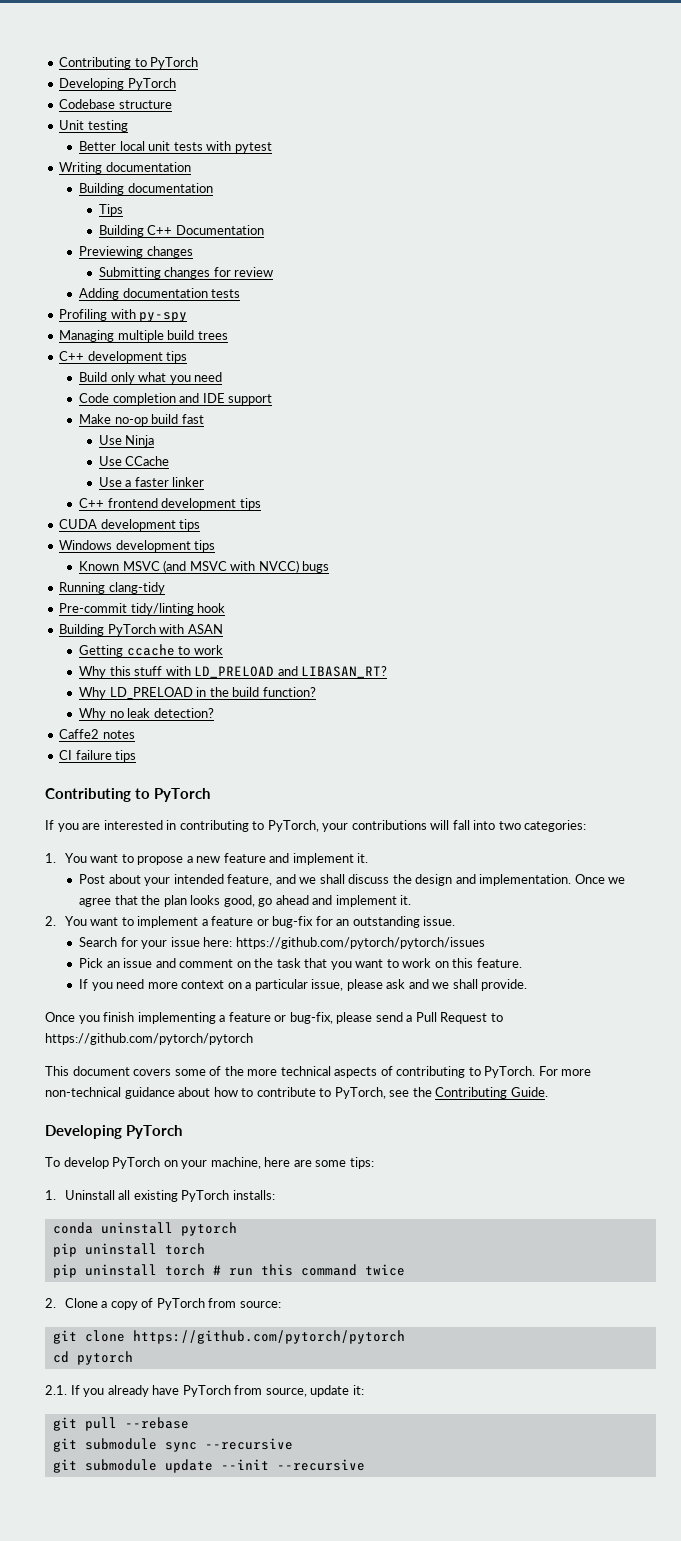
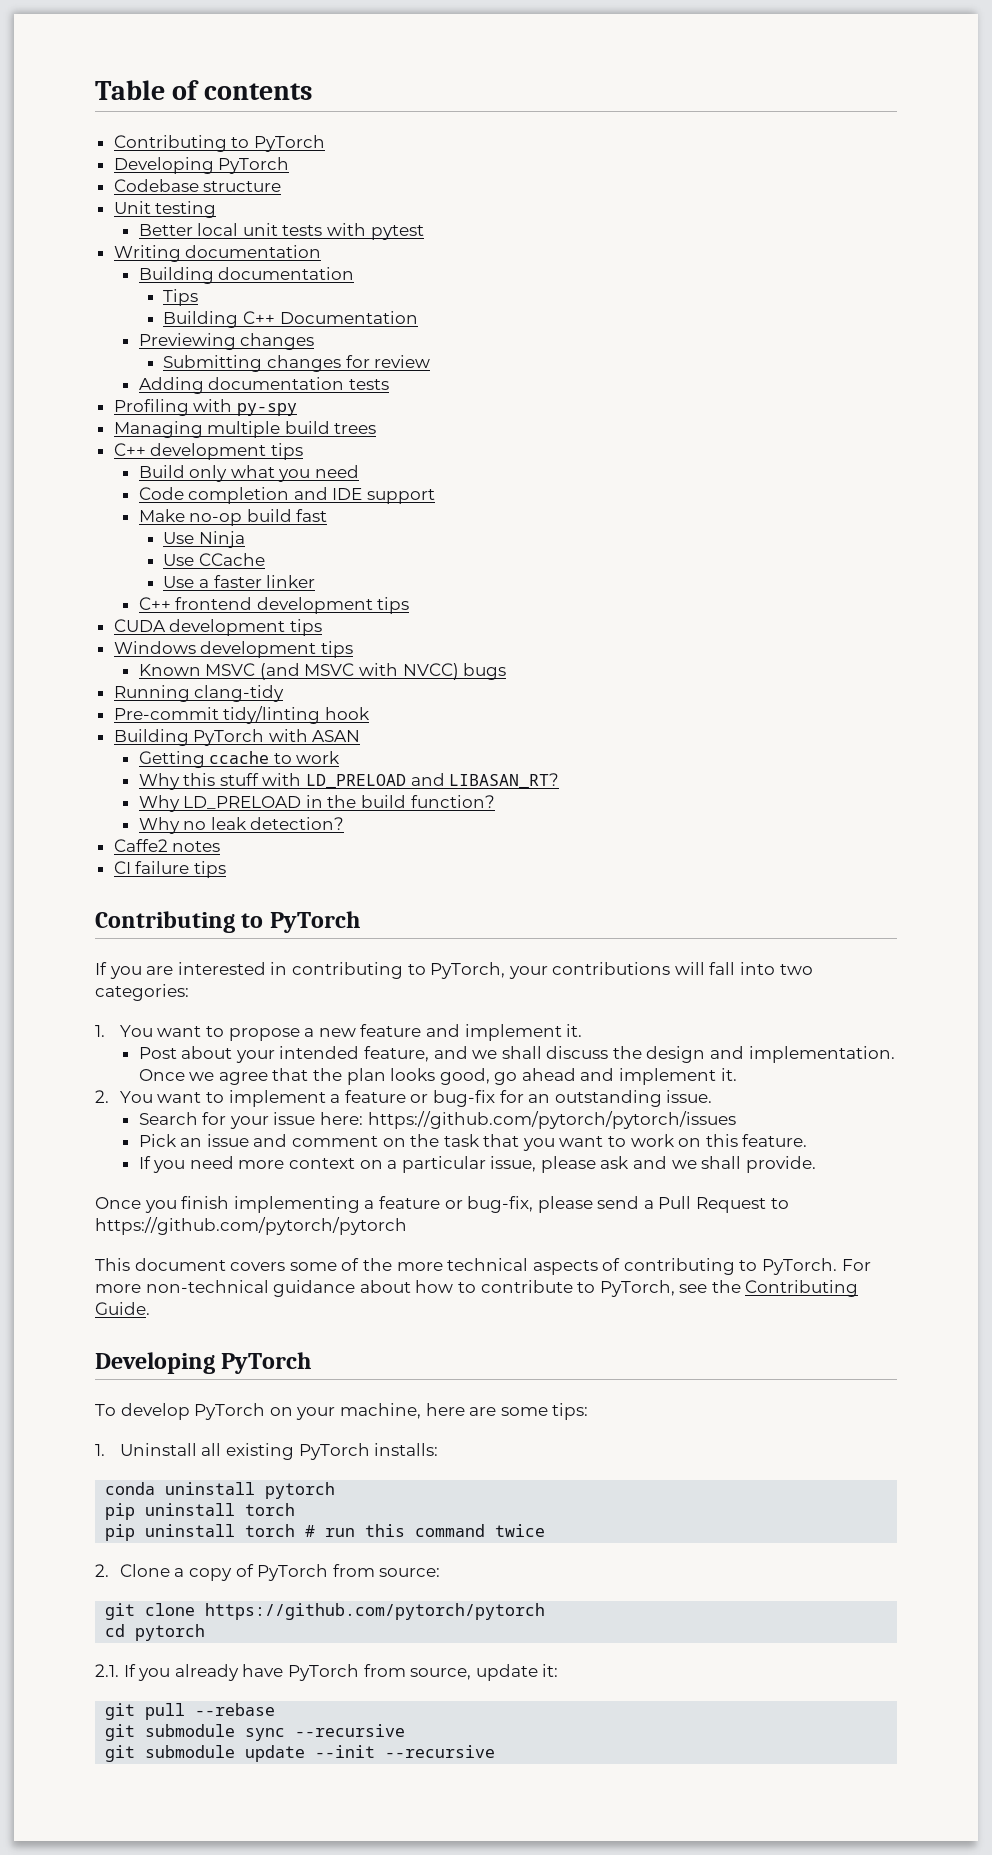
(59, 63) none -> [95,80,312,100] Table of contents //

